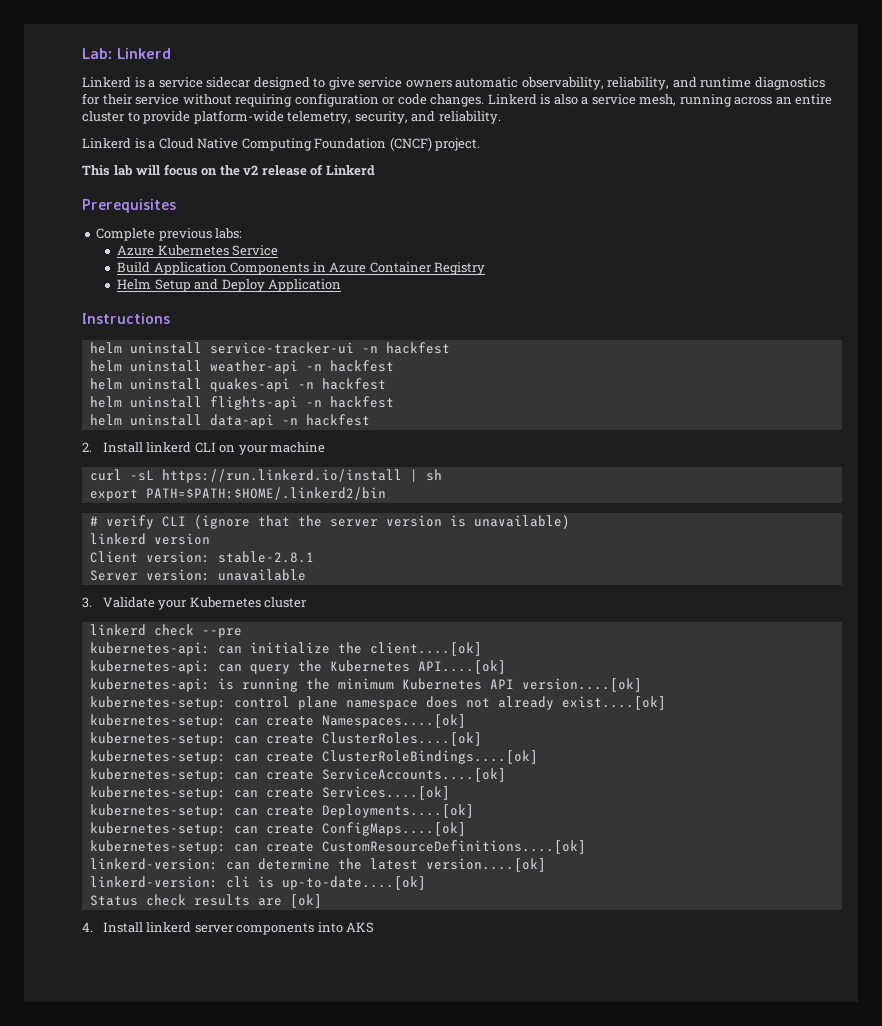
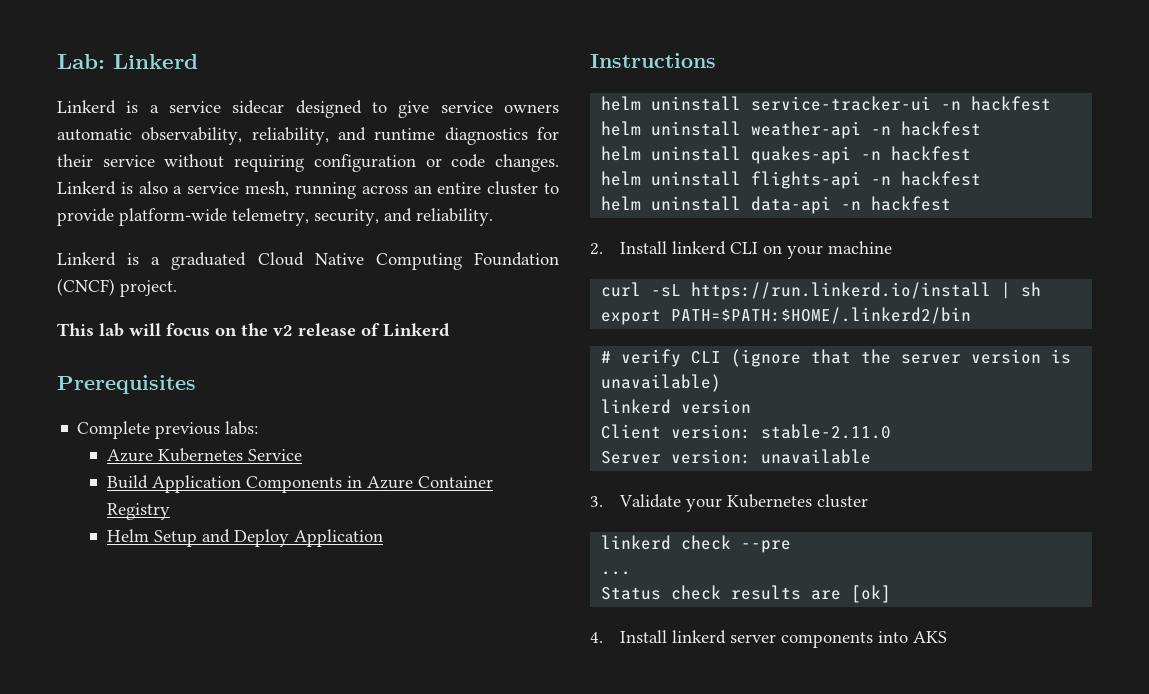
(156, 145) none -> [171,252,247,270] graduated
[217,551,314,563] stable-2.8.1 -> [761,424,892,439] stable-2.11.0
[89,642,482,656] [89,660,506,674] [89,678,642,692] [89,696,666,710] [89,714,466,728] [89,732,482,746] [89,750,538,764] [89,768,506,782] [89,786,450,800] [89,804,474,818] [89,822,466,836] [89,840,586,854] [89,858,546,872] [89,876,426,890] kubernetes-api: can initialize the client....[ok] // kubernetes-api: can query the Kubernetes API....[ok] // kubernetes-api: is running the minimum Kubernetes API version....[ok] // kubernetes-setup: control plane namespace does not already exist....[ok] // kubernetes-setup: can create Namespaces....[ok] // kubernetes-setup: can create ClusterRoles....[ok] // kubernetes-setup: can create ClusterRoleBindings....[ok] // kubernetes-setup: can create ServiceAccounts....[ok] // kubernetes-setup: can create Services....[ok] // kubernetes-setup: can create Deployments....[ok] // kubernetes-setup: can create ConfigMaps....[ok] // kubernetes-setup: can create CustomResourceDefinitions....[ok] // linkerd-version: can determine the latest version....[ok] // linkerd-version: cli is up-to-date....[ok] -> [601,571,632,575] ...

